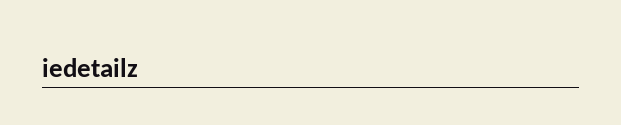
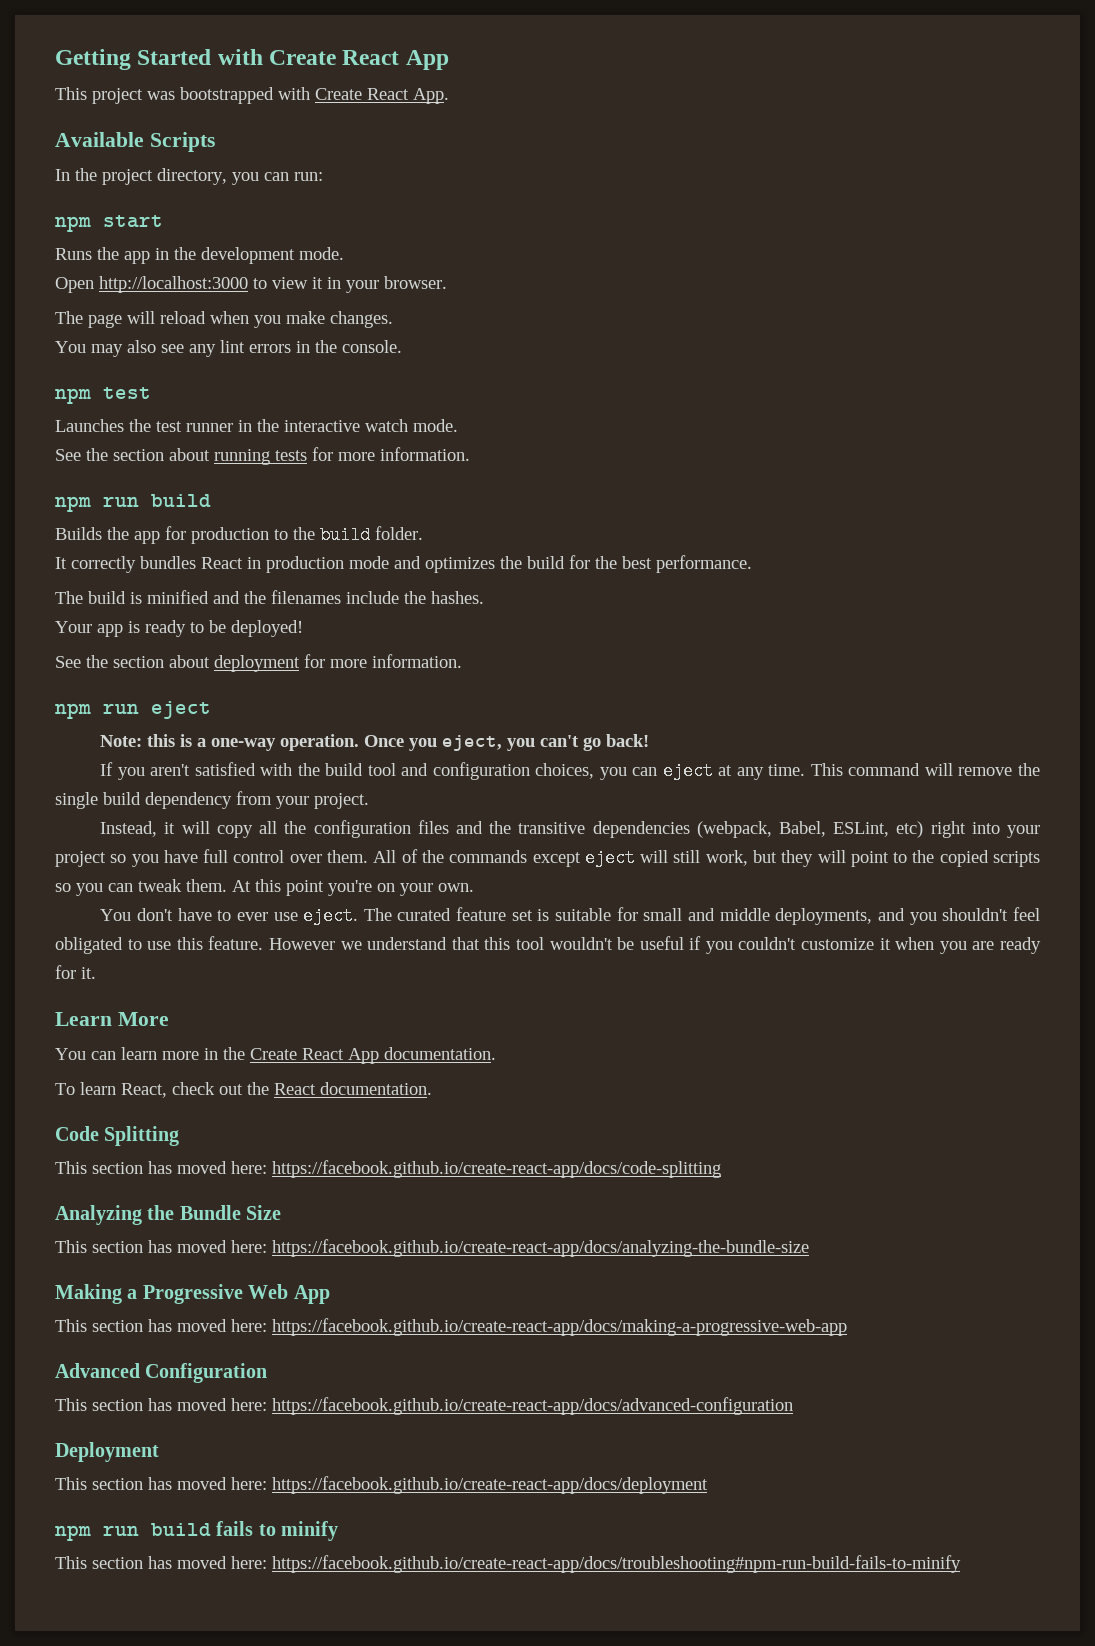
[42,58,138,77] iedetailz -> [55,49,449,70] [55,87,449,104] [55,132,215,152] [55,168,323,185] [55,215,163,232] [55,247,344,264] [55,276,447,293] [55,311,393,328] [55,340,402,357] [55,387,151,404] [55,419,458,432] [55,447,470,465] [55,494,211,512] [55,526,423,544] [55,555,752,573] [55,590,484,604] [55,620,303,637] [55,654,462,672] [55,701,211,719] [100,734,650,751] [100,762,1040,780] [55,791,369,809] [100,820,1040,838] [55,849,1040,867] [55,879,474,896] [100,907,1041,925] [55,936,1042,954] [55,965,96,979] [55,1012,169,1026] [55,1047,496,1064] [55,1082,432,1098] [55,1126,180,1146] [55,1160,721,1178] [55,1205,282,1225] [55,1239,809,1257] [55,1284,330,1304] [55,1318,847,1336] [55,1363,268,1383] [55,1397,793,1415] [55,1442,159,1462] [55,1476,708,1494] [55,1521,339,1541] [55,1555,961,1573] Getting Started with Create React App // This project was bootstrapped with Create React App. // Available Scripts // In the project directory, you can run: // npm start // Runs the app in the development mode. // Open http://localhost:3000 to view it in your browser. // The page will reload when you make changes. // You may also see any lint errors in the console. // npm test // Launches the test runner in the interactive watch mode. // See the section about running tests for more information. // npm run build // Builds the app for production to the build folder. // It correctly bundles React in production mode and optimizes the build for the best performance. // The build is minified and the filenames include the hashes. // Your app is ready to be deployed! // See the section about deployment for more information. // npm run eject // Note: this is a one-way operation. Once you eject, you can't go back! // If you aren't satisfied with the build tool and configuration choices, you can eject at any time. This command will remove the single build dependency from your project. // Instead, it will copy all the configuration files and the transitive dependencies (webpack, Babel, ESLint, etc) right into your project so you have full control over them. All of the commands except eject will still work, but they will point to the copied scripts so you can tweak them. At this point you're on your own. // You don't have to ever use eject. The curated feature set is suitable for small and middle deployments, and you shouldn't feel obligated to use this feature. However we understand that this tool wouldn't be useful if you couldn't customize it when you are ready for it. // Learn More // You can learn more in the Create React App documentation. // To learn React, check out the React documentation. // Code Splitting // This section has moved here: https://facebook.github.io/create-react-app/docs/code-splitting // Analyzing the Bundle Size // This section has moved here: https://facebook.github.io/create-react-app/docs/analyzing-the-bundle-size // Making a Progressive Web App // This section has moved here: https://facebook.github.io/create-react-app/docs/making-a-progressive-web-app // Advanced Configuration // This section has moved here: https://facebook.github.io/create-react-app/docs/advanced-configuration // Deployment // This section has moved here: https://facebook.github.io/create-react-app/docs/deployment // npm run build fails to minify // This section has moved here: https://facebook.github.io/create-react-app/docs/troubleshooting#npm-run-build-fails-to-minify

